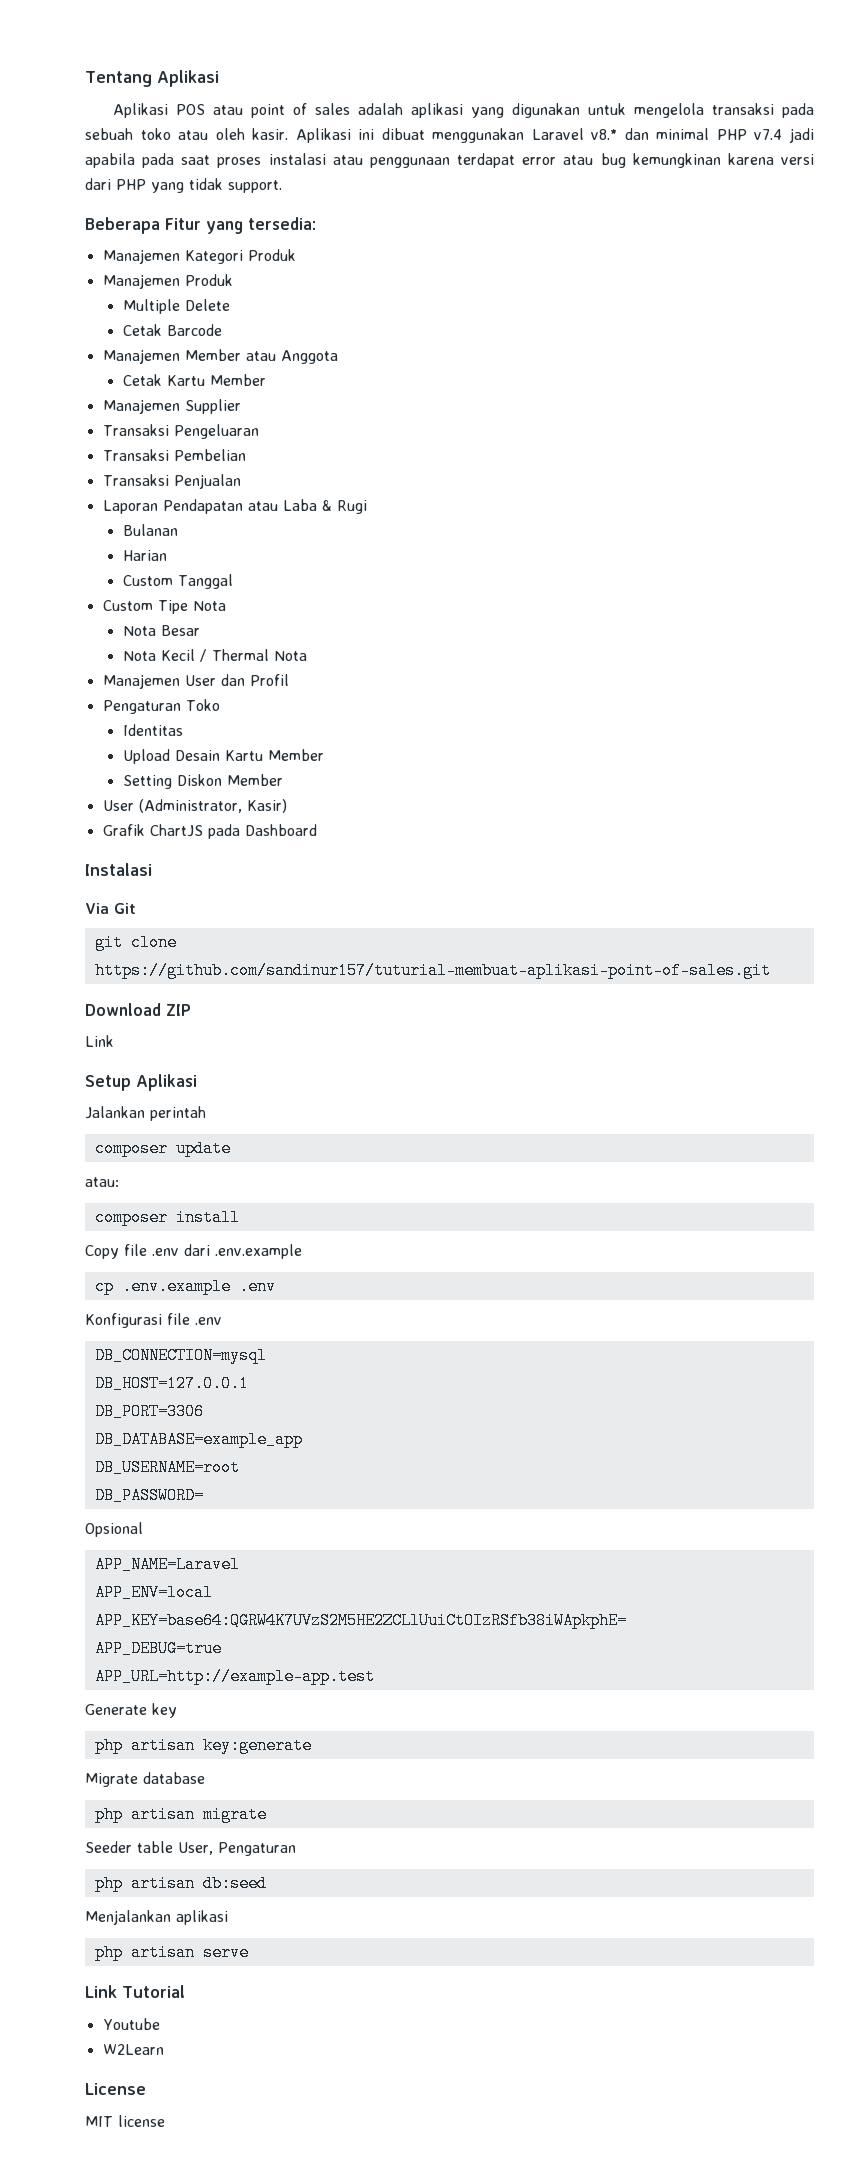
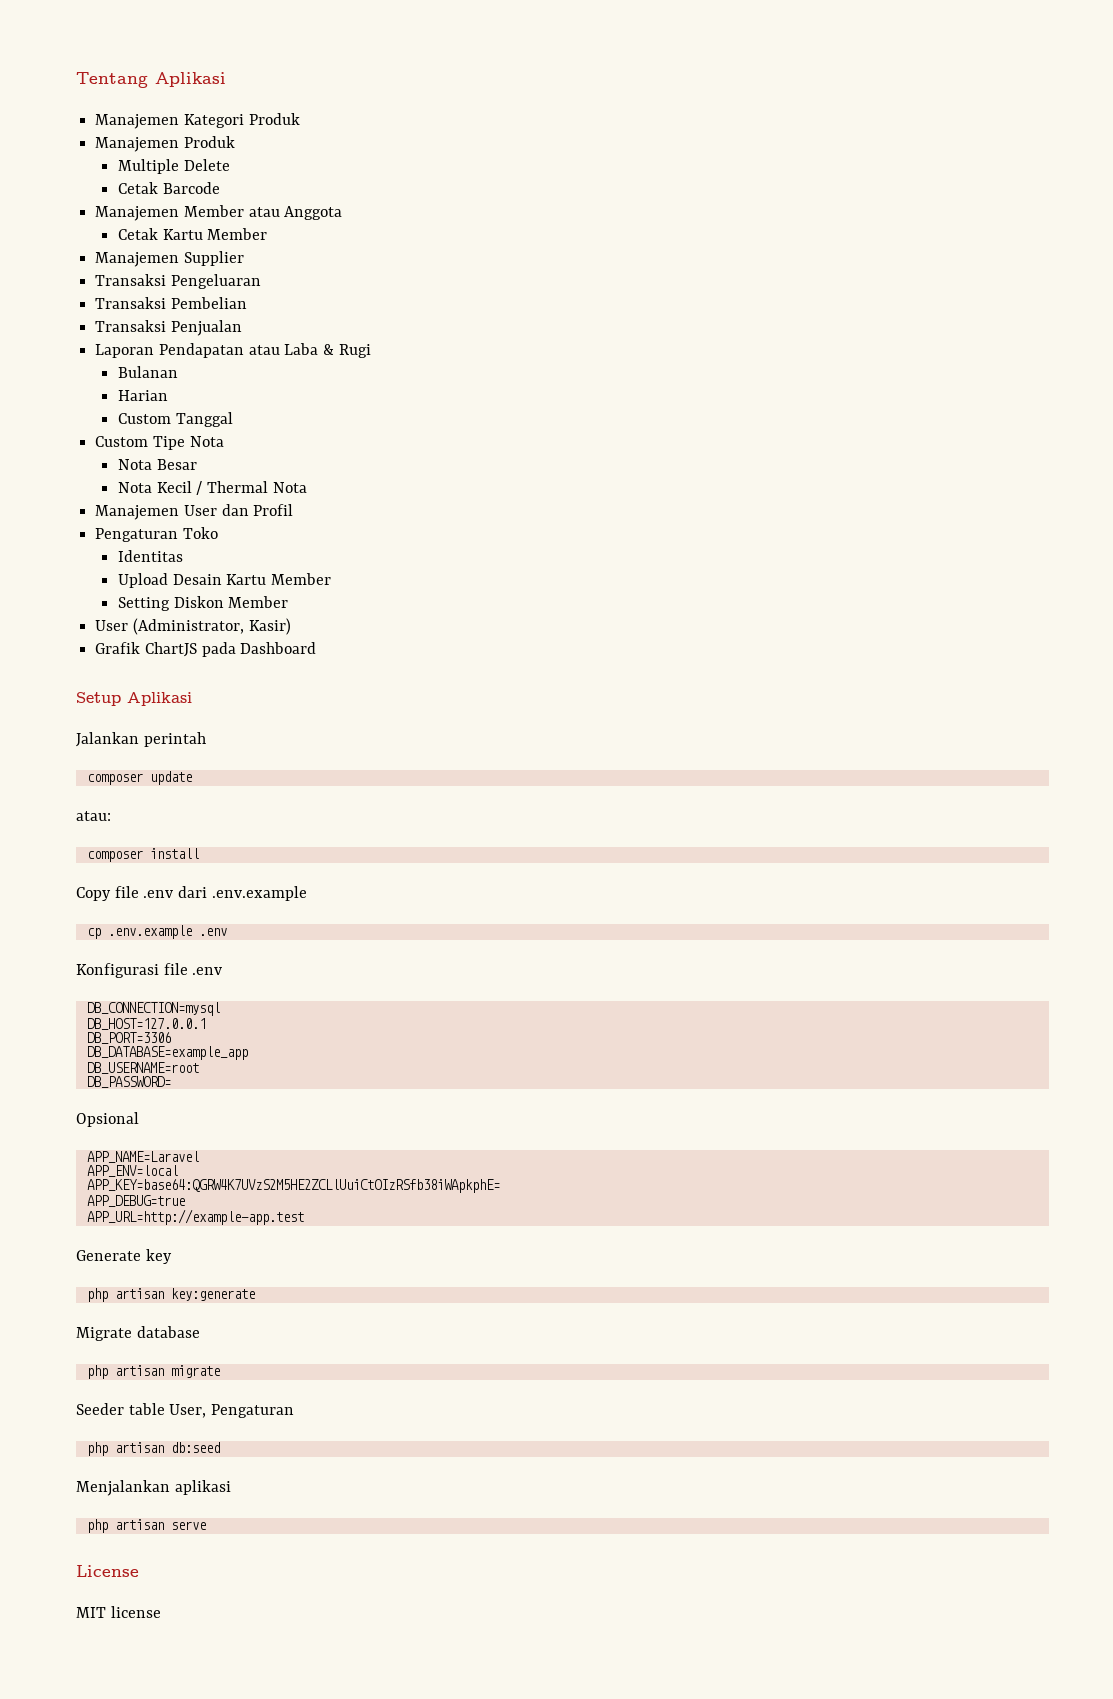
[113,103,814,118] [85,128,814,143] [85,153,815,168] [85,178,282,193] [85,217,316,234] // Aplikasi POS atau point of sales adalah aplikasi yang digunakan untuk mengelola transaksi pada sebuah toko atau oleh kasir. Aplikasi ini dibuat menggunakan Laravel v8.* dan minimal PHP v7.4 jadi apabila pada saat proses instalasi atau penggunaan terdapat error atau bug kemungkinan karena versi dari PHP yang tidak support. // Beberapa Fitur yang tersedia: -> (226, 79) none
[85,863,152,876] [85,903,136,914] [94,934,177,951] [94,962,771,979] [85,1003,191,1016] [85,1035,114,1047] // Instalasi // Via Git // git clone https://github.com/sandinur157/tuturial-membuat-aplikasi-point-of-sales.git // Download ZIP // Link -> (317, 648) none
[85,1985,185,1998] [102,2018,160,2030] [102,2044,164,2055] // Link Tutorial // Youtube // W2Learn -> (206, 1525) none

